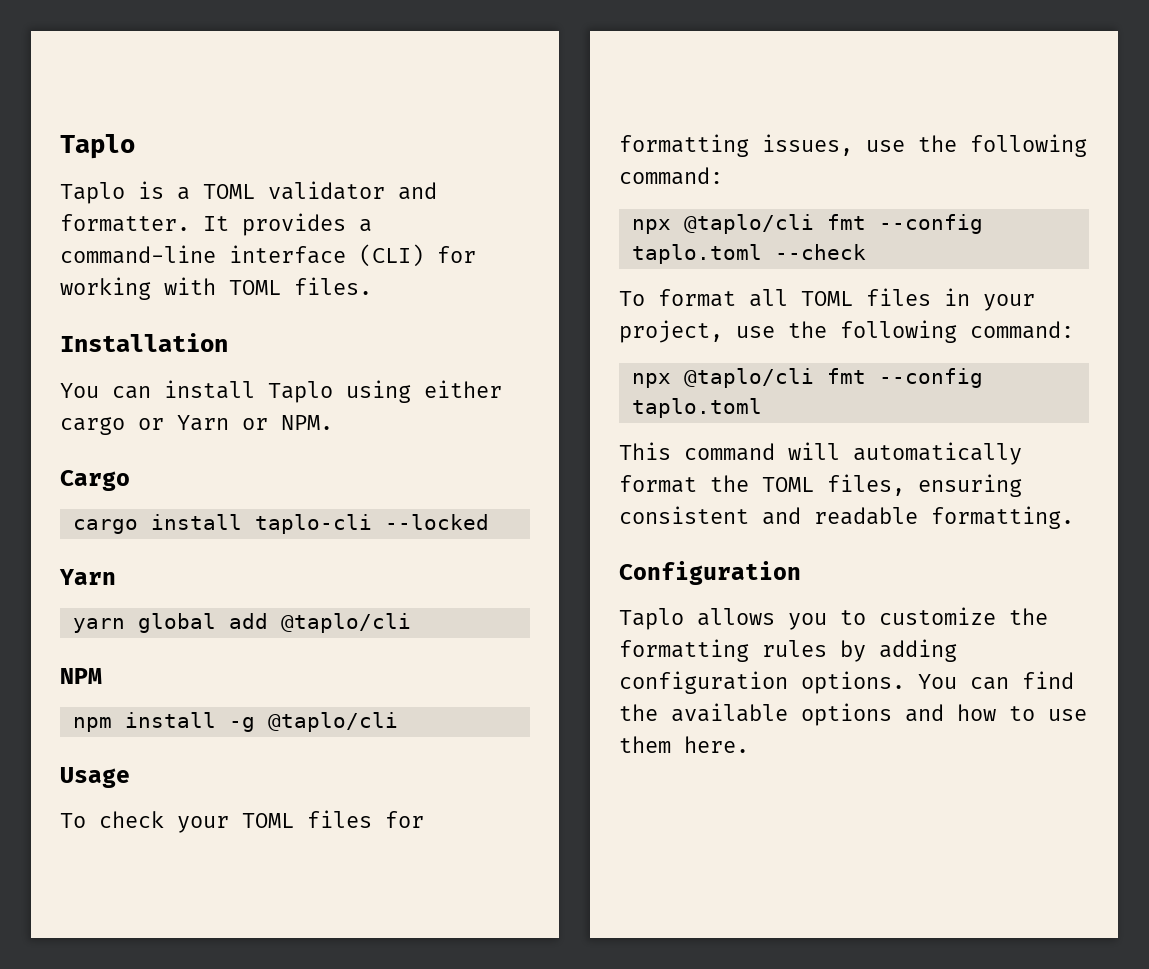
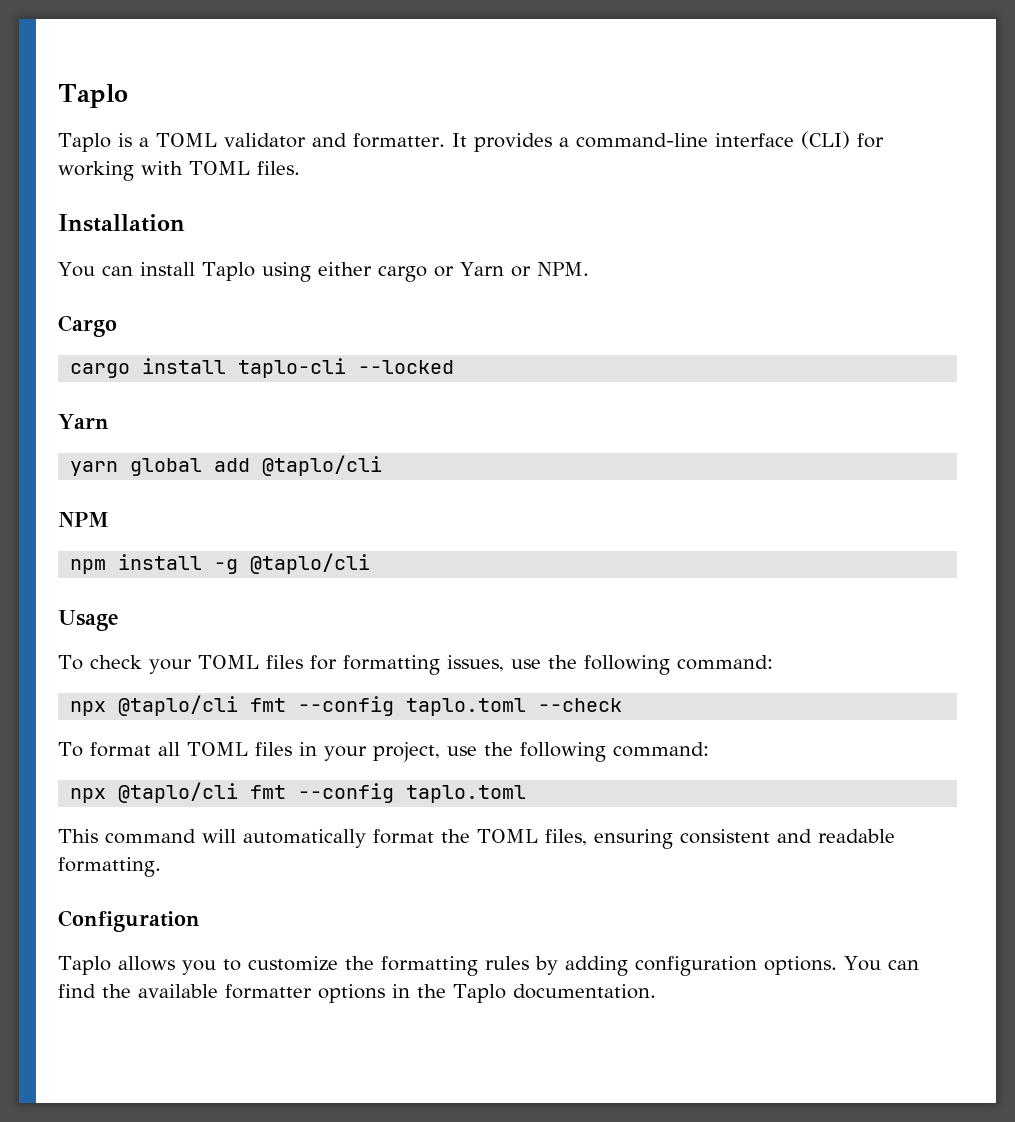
[801,703,1087,726] [619,736,749,753] options and how to use them here. -> [225,984,656,1003] formatter options in the Taplo documentation.

